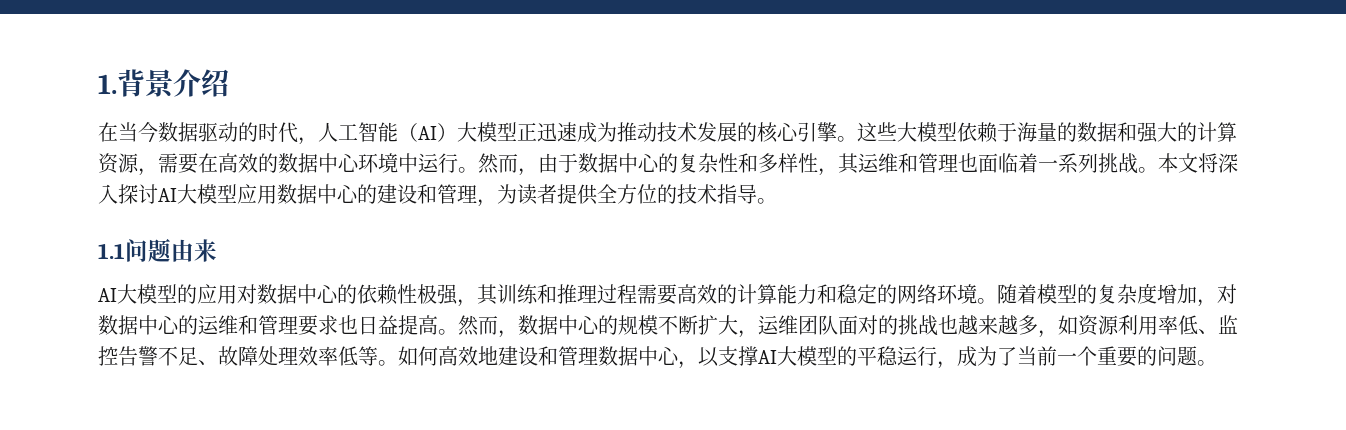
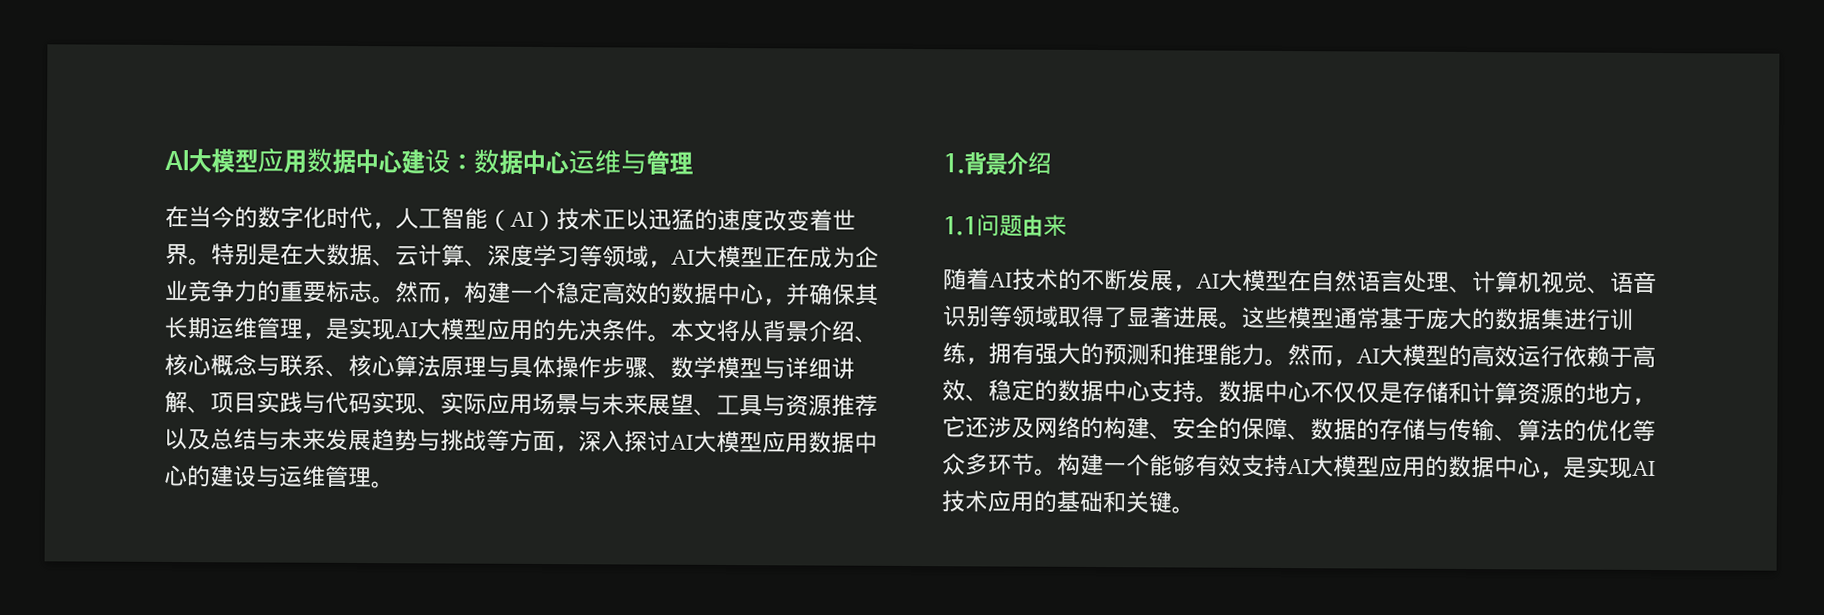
[98,69,229,98] 1.背景介绍 -> [164,147,693,176] AI大模型应用数据中心建设：数据中心运维与管理
[158,122,258,142] 数据驱动的 -> [234,206,327,229] 的数字化
[457,122,1237,143] [98,153,1218,176] 大模型正迅速成为推动技术发展的核心引擎。这些大模型依赖于海量的数据和强大的计算资源，需要在高效的数据中心环境中运行。然而，由于数据中心的复杂性和多样性，其运维和管理也面临着一系列挑战。本文将 -> [556,208,856,232] [165,243,879,269] [165,279,879,306] [164,316,878,343] [164,353,855,380] [164,390,878,417] [164,427,579,453] 技术正以迅猛的速度改变着世界。特别是在大数据、云计算、深度学习等领域，AI大模型正在成为企业竞争力的重要标志。然而，构建一个稳定高效的数据中心，并确保其长期运维管理，是实现AI大模型应用的先决条件。本文将从背景介绍、核心概念与联系、核心算法原理与具体操作步骤、数学模型与详细讲解、项目实践与代码实现、实际应用场景与未来展望、工具与资源推荐以及总结与未来发展趋势与挑战等方面，
[417,184,777,207] [98,238,217,262] [98,283,1237,307] [98,315,1238,338] [98,346,1197,369] 和管理，为读者提供全方位的技术指导。 // 1.1问题由来 // AI大模型的应用对数据中心的依赖性极强，其训练和推理过程需要高效的计算能力和稳定的网络环境。随着模型的复杂度增加，对数据中心的运维和管理要求也日益提高。然而，数据中心的规模不断扩大，运维团队面对的挑战也越来越多，如资源利用率低、监控告警不足、故障处理效率低等。如何高效地建设和管理数据中心，以支撑AI大模型的平稳运行，成为了当前一个重要的问题 -> [256,465,395,489] [943,151,1052,176] [943,214,1067,237] [943,268,1657,295] [942,305,1634,331] [942,342,1656,369] [942,379,1656,406] [942,416,1656,442] [942,453,1656,479] [941,490,1173,514] 与运维管理。 // 1.背景介绍 // 1.1问题由来 // 随着AI技术的不断发展，AI大模型在自然语言处理、计算机视觉、语音识别等领域取得了显著进展。这些模型通常基于庞大的数据集进行训练，拥有强大的预测和推理能力。然而，AI大模型的高效运行依赖于高效、稳定的数据中心支持。数据中心不仅仅是存储和计算资源的地方，它还涉及网络的构建、安全的保障、数据的存储与传输、算法的优化等众多环节。构建一个能够有效支持AI大模型应用的数据中心，是实现AI技术应用的基础和关键

